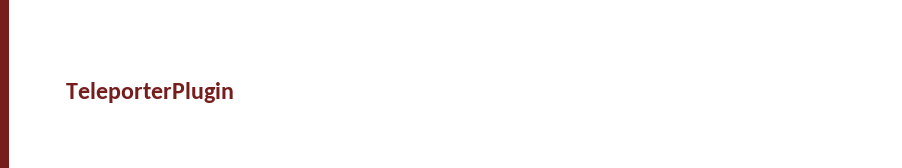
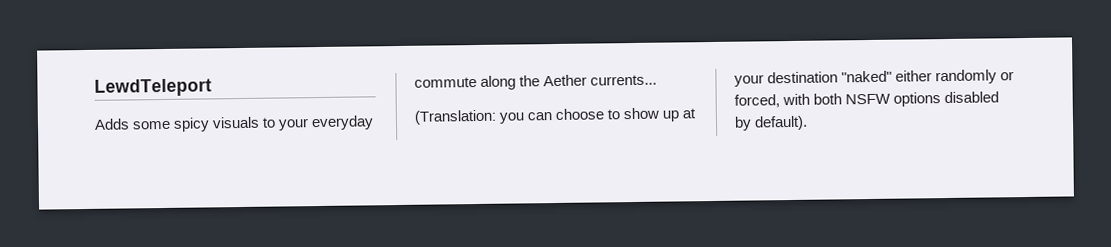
[66,82,234,103] TeleporterPlugin -> [94,78,212,97] [94,115,375,132] [414,74,658,90] [414,107,697,125] [734,69,1015,87] [734,91,1000,108] [734,115,809,131] LewdTeleport // Adds some spicy visuals to your everyday commute along the Aether currents... // (Translation: you can choose to show up at your destination "naked" either randomly or forced, with both NSFW options disabled by default).

